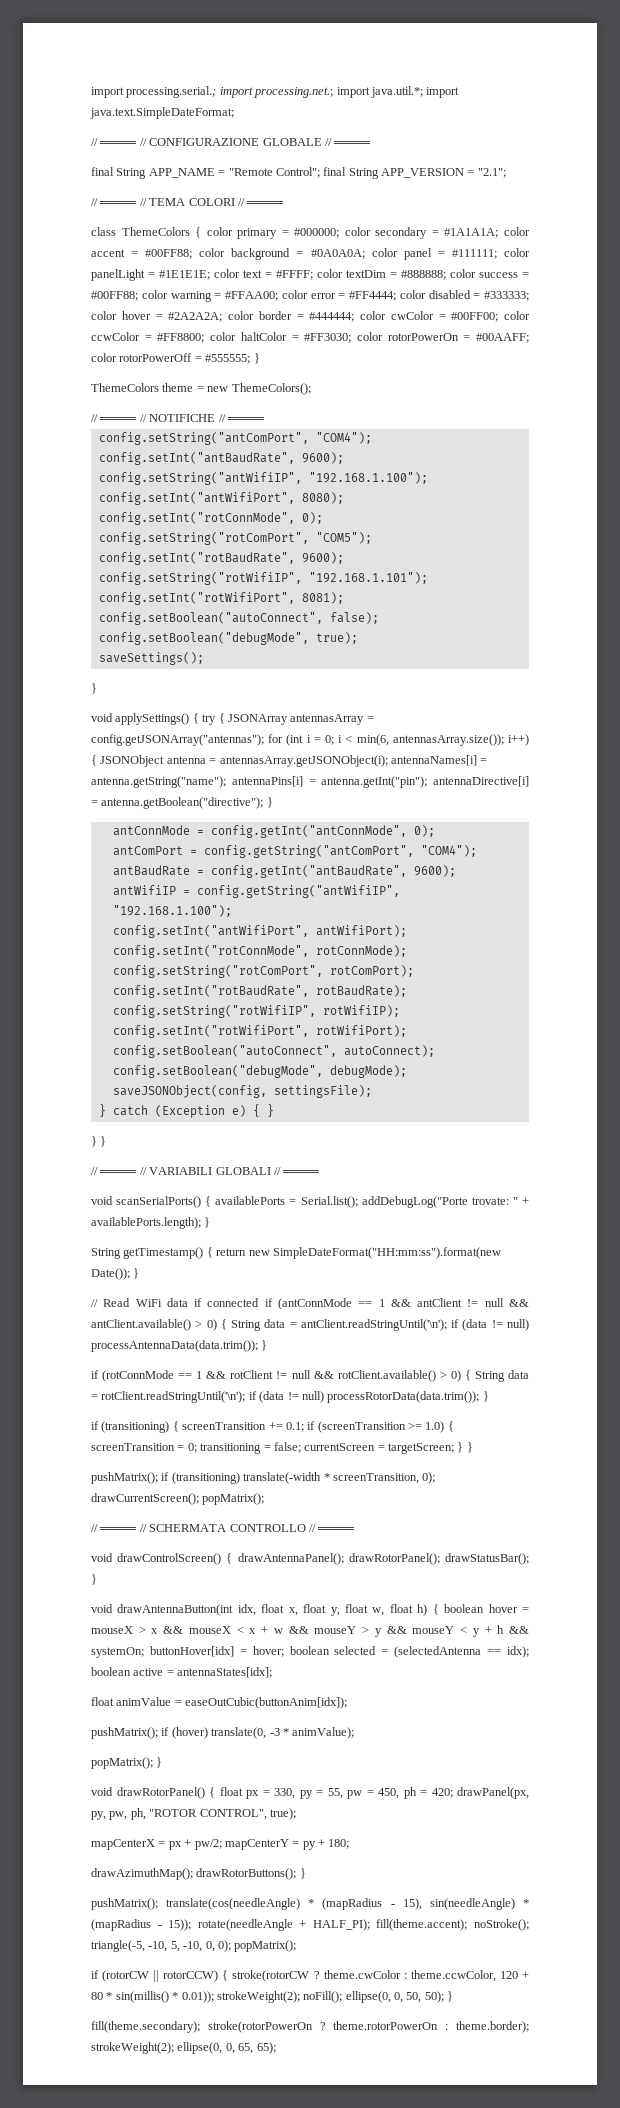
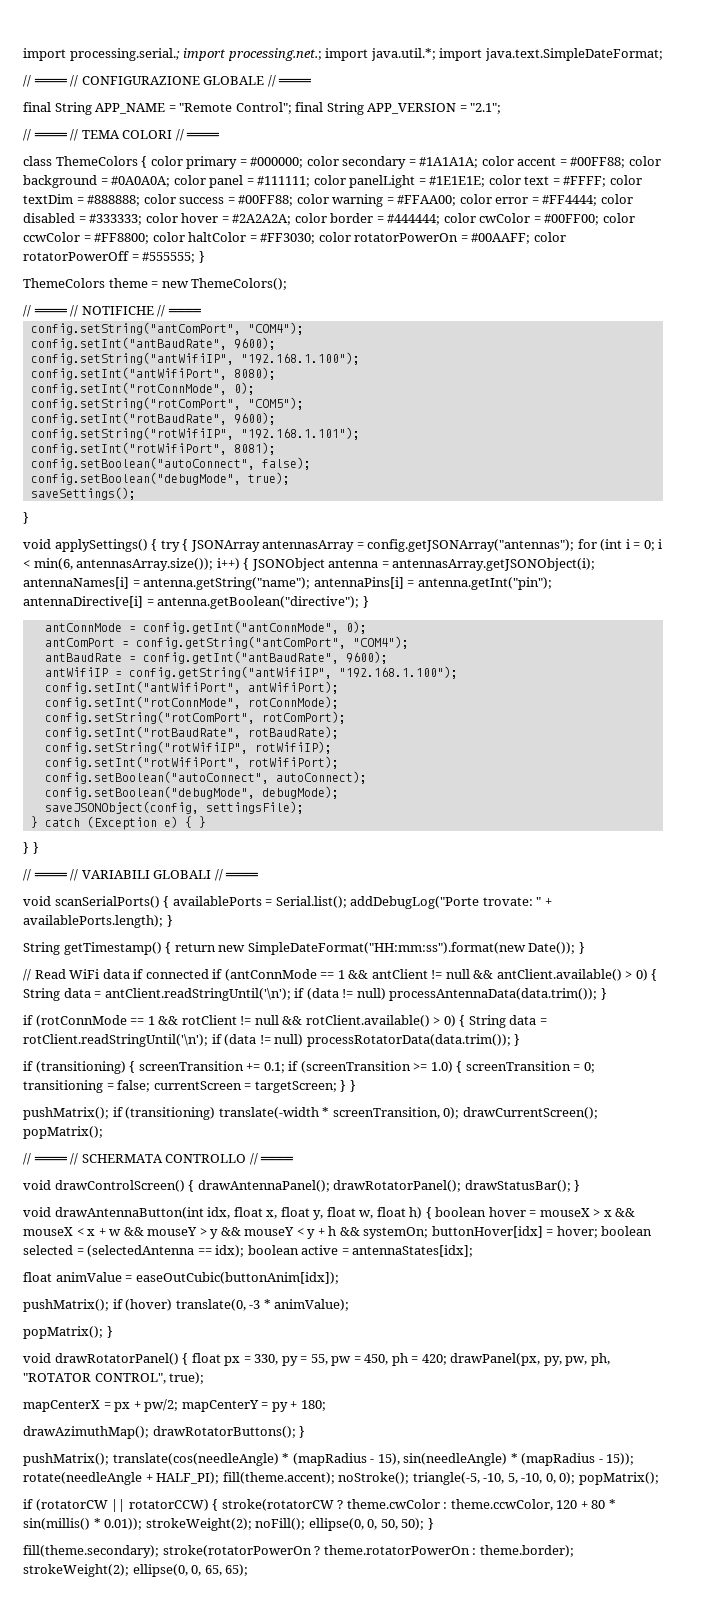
[387,333,459,341] rotorPowerOn -> [354,233,459,242] rotatorPowerOn
[119,353,193,362] rotorPowerOff -> [23,251,129,261] rotatorPowerOff
[327,1391,480,1403] processRotorData(data.trim()); -> [306,1034,511,1047] processRotatorData(data.trim());
[348,1553,440,1565] drawRotorPanel(); -> [333,1180,462,1192] drawRotatorPanel();
[116,1787,205,1799] drawRotorPanel() -> [54,1353,179,1365] drawRotatorPanel()
[149,1809,198,1817] "ROTOR -> [23,1373,91,1382] "ROTATOR
[196,1868,297,1880] drawRotorButtons(); -> [152,1426,296,1438] drawRotatorButtons();
[102,1970,310,1982] (rotorCW || rotorCCW) { stroke(rotorCW -> [35,1499,334,1512] (rotatorCW || rotatorCCW) { stroke(rotatorCW
[207,2021,439,2033] stroke(rotorPowerOn ? theme.rotorPowerOn -> [162,1545,470,1557] stroke(rotatorPowerOn ? theme.rotatorPowerOn

